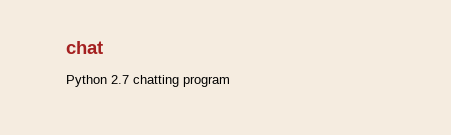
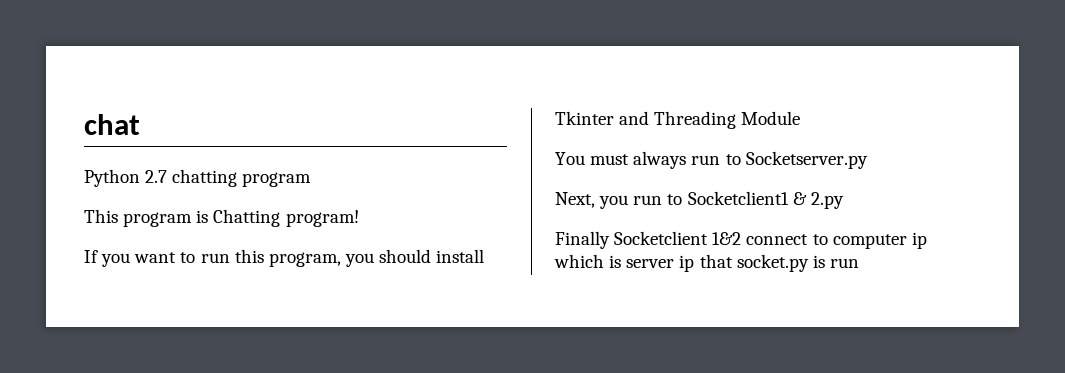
(230, 81) none -> [84,209,359,227] [84,249,485,267] [555,111,801,129] [555,151,868,169] [555,191,844,209] [555,231,927,249] [554,254,859,272] // This program is Chatting program! // If you want to run this program, you should install Tkinter and Threading Module // You must always run to Socketserver.py // Next, you run to Socketclient1 & 2.py // Finally Socketclient 1&2 connect to computer ip which is server ip that socket.py is run

